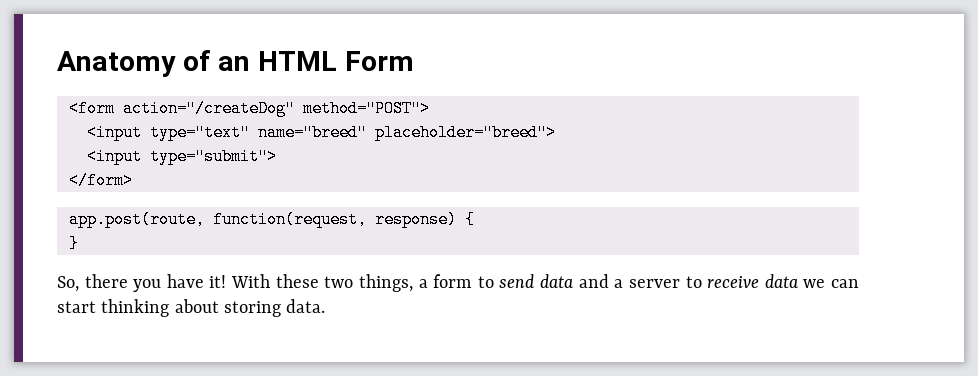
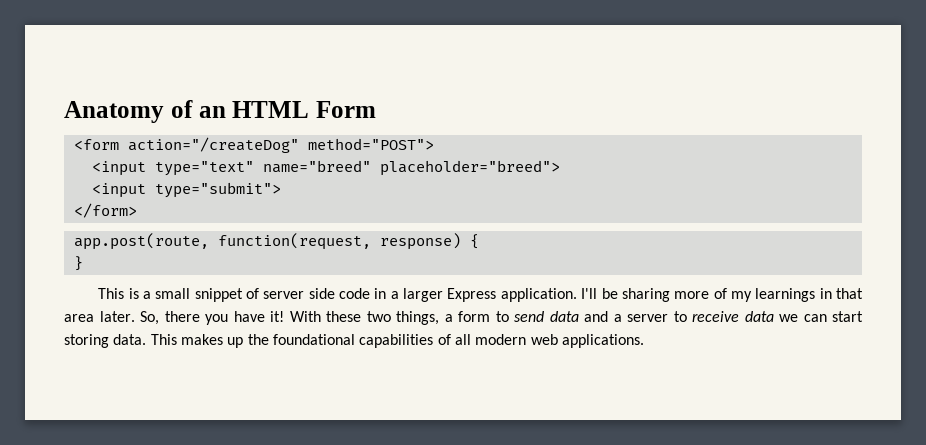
(79, 243) none -> [98,288,863,302] [64,311,135,322] This is a small snippet of server side code in a larger Express application. I'll be sharing more of my learnings in that area later.
[101,299,326,317] thinking about storing data. -> [64,334,644,348] storing data. This makes up the foundational capabilities of all modern web applications.

